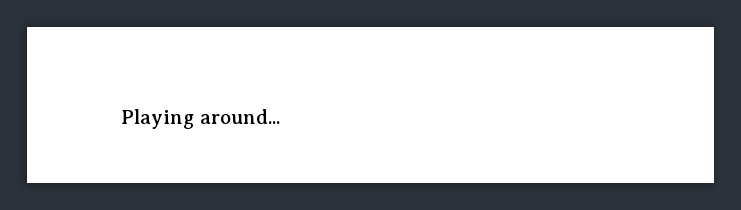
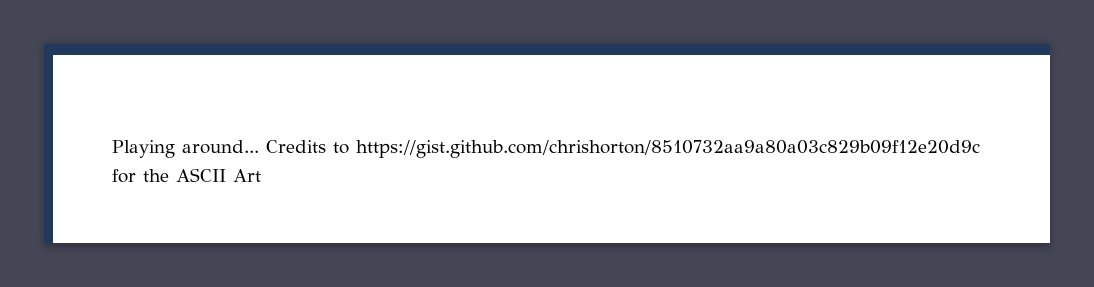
(280, 116) none -> [266,140,980,158] [112,168,261,183] Credits to https://gist.github.com/chrishorton/8510732aa9a80a03c829b09f12e20d9c for the ASCII Art

